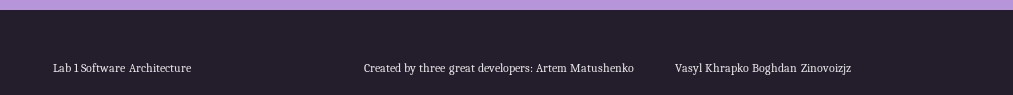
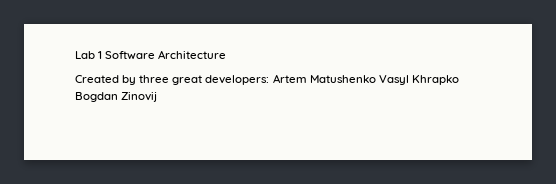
[752,63,851,75] Boghdan Zinovoizjz -> [75,92,158,102] Bogdan Zinovij

